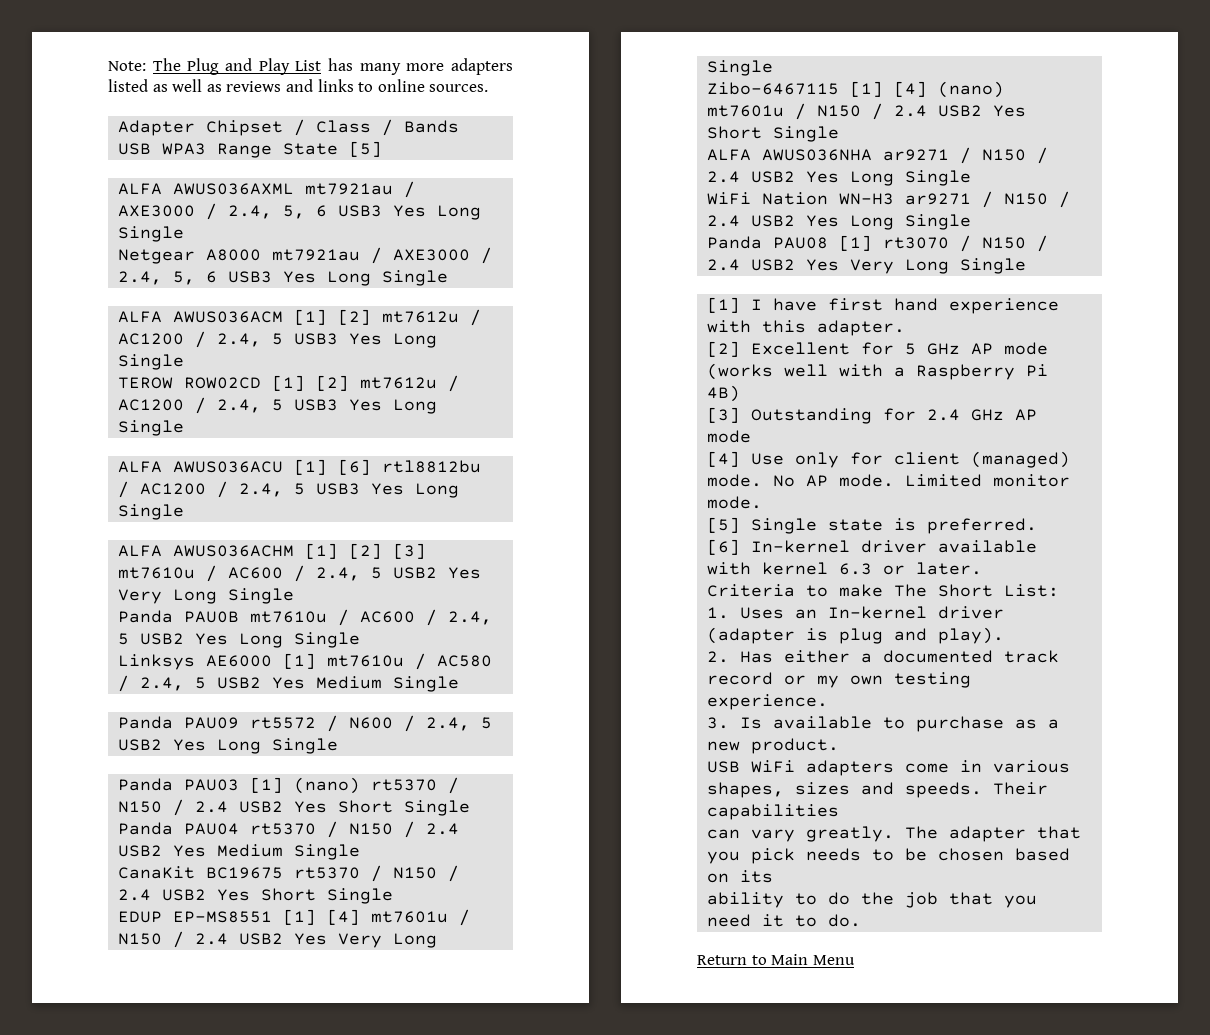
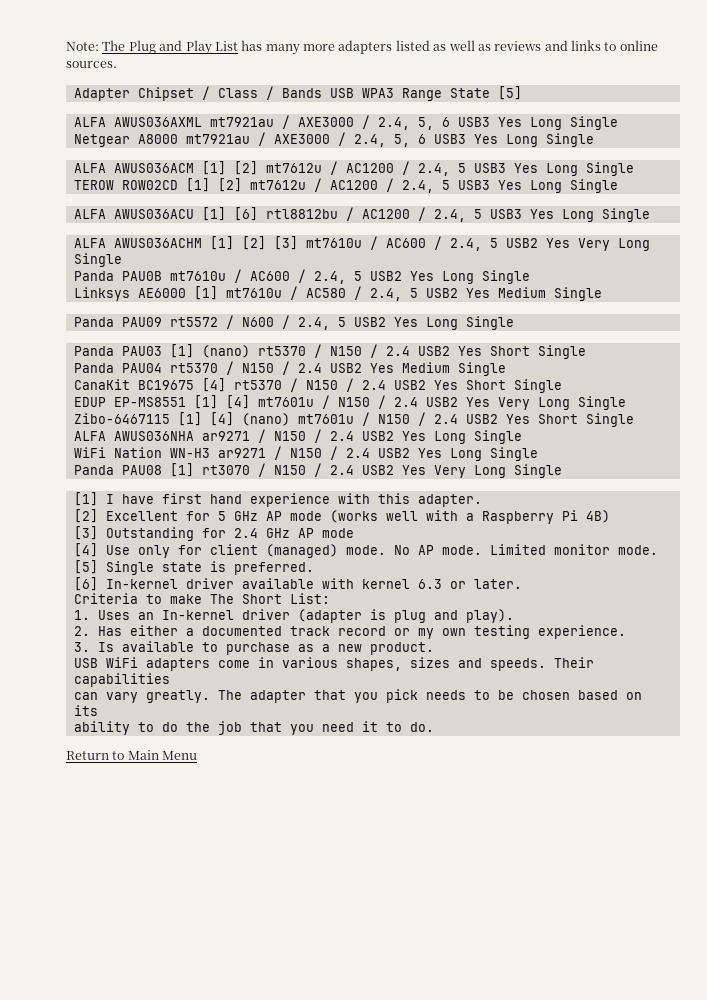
(284, 873) none -> [201,378,226,392] [4]

